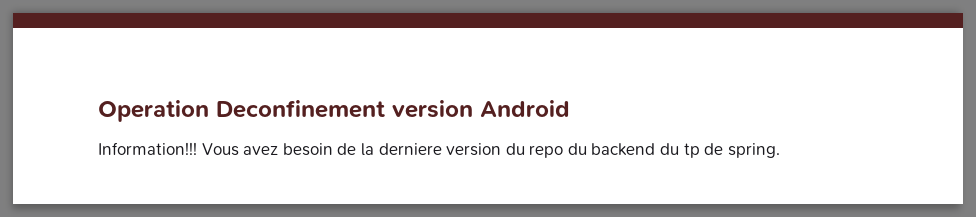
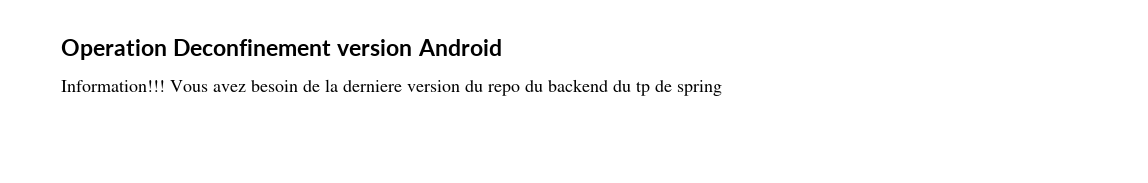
[727,143,780,158] spring. -> [677,80,722,96] spring

